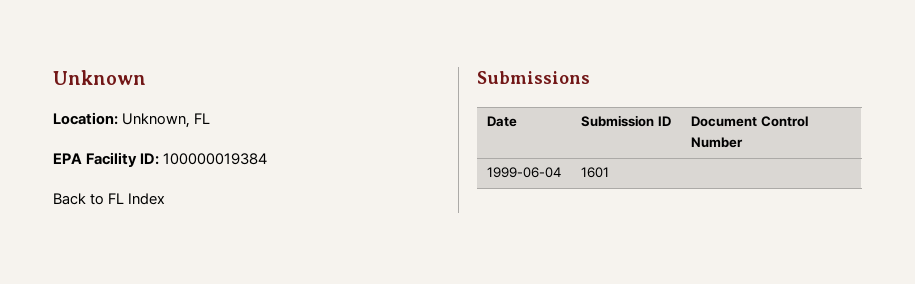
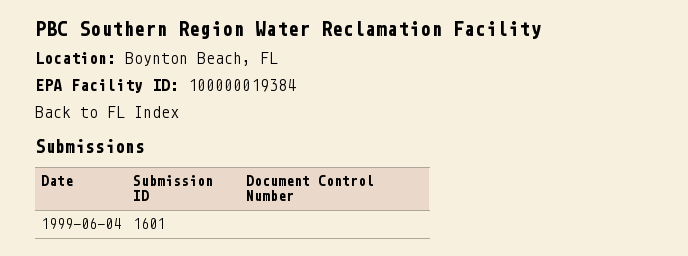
[53,70,146,85] Unknown -> [35,21,541,39] PBC Southern Region Water Reclamation Facility
[122,113,191,128] Unknown, -> [125,52,251,66] Boynton Beach,

